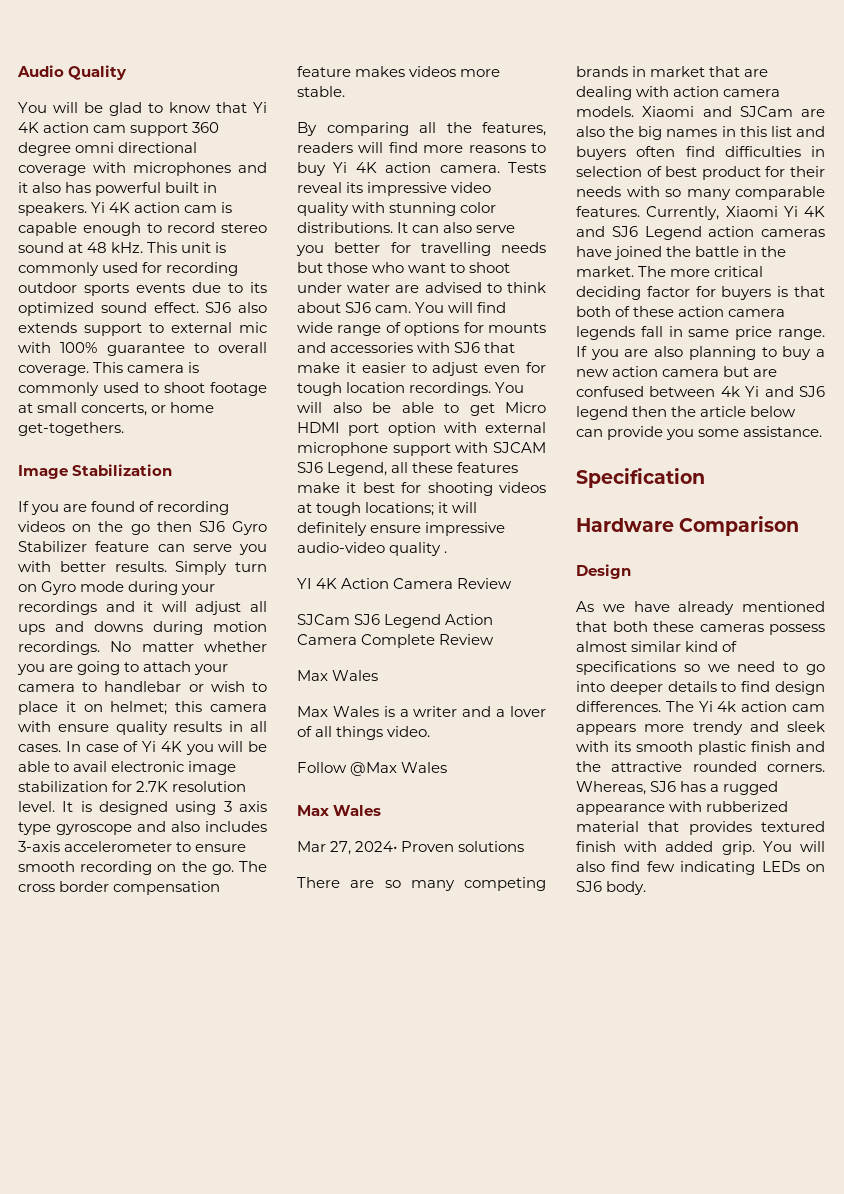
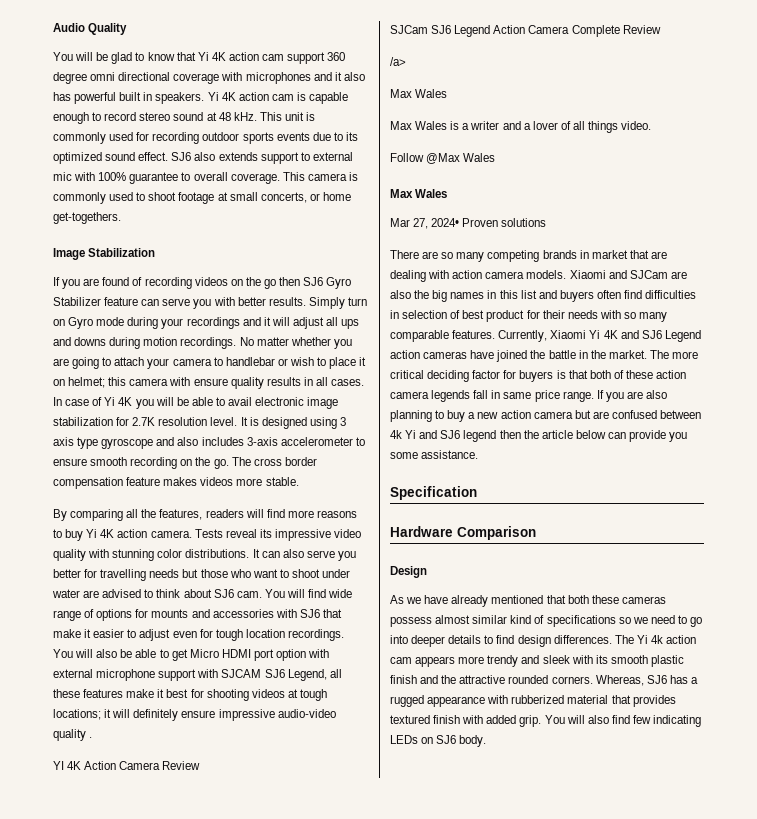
(495, 639) none -> [390,57,406,66] // /a>

